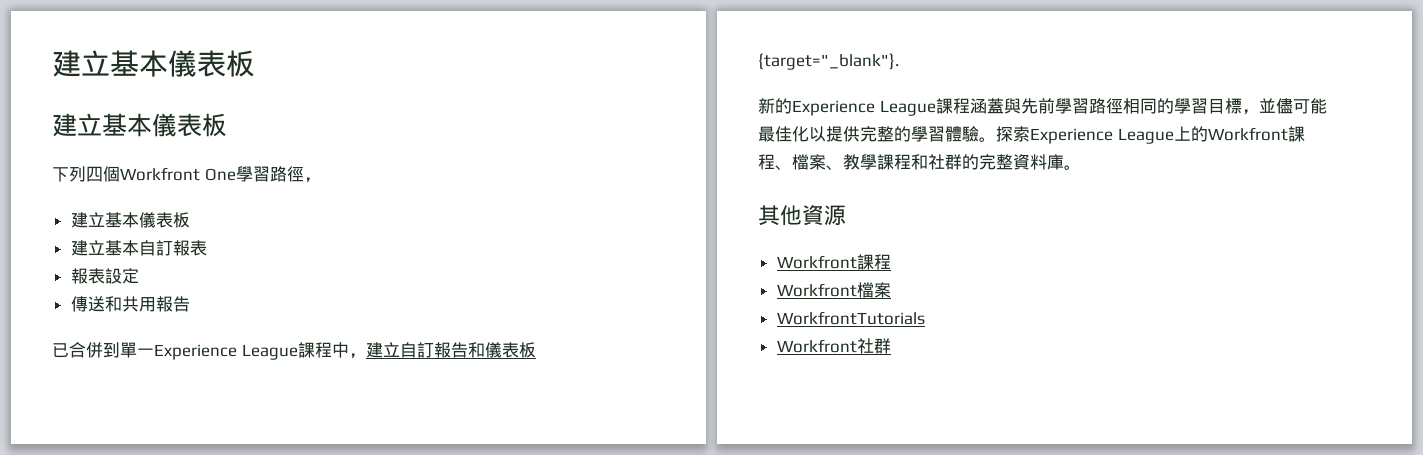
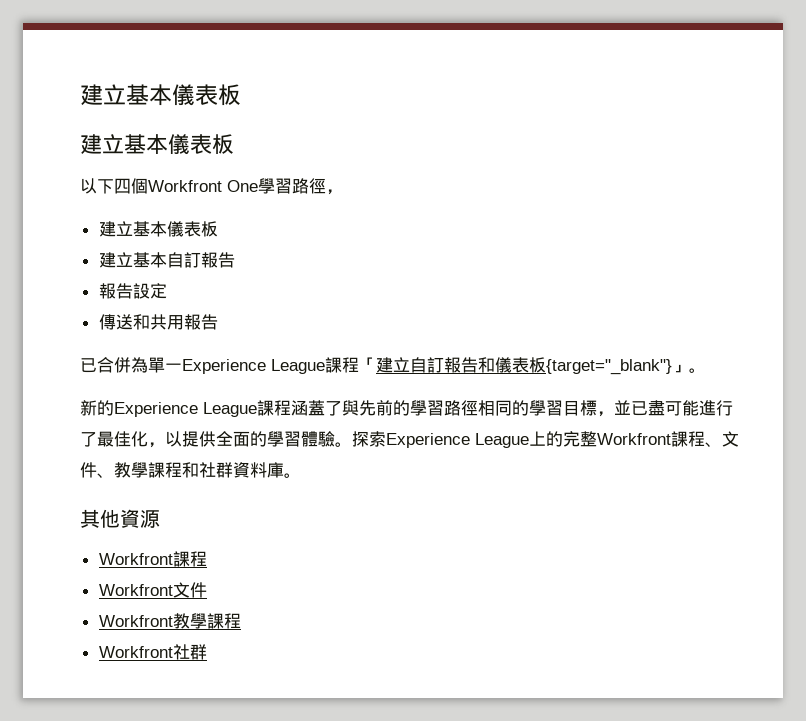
[52,166,86,182] 下列 -> [80,178,114,194] 以下
[189,240,207,256] [70,268,105,284] 表 // 報表 -> [217,252,235,268] [98,283,133,299] 告 // 報告
[103,342,120,358] 到 -> [131,357,148,373] 為
[331,342,366,359] 中， -> [359,357,376,371] 「
[758,53,899,70] {target="_blank"}. -> [546,359,706,375] {target="_blank"}」。
[1003,98,1055,114] 與先前 -> [325,400,410,416] 了與先前的
[1275,98,1327,114] [758,126,894,142] 儘可能最佳化以提供完整 -> [631,400,733,416] [80,431,250,448] 已盡可能進行了最佳化，以提供全面
(1208, 134) none -> [563,431,597,447] 完整
[792,154,826,170] 檔案 -> [722,431,739,447] [80,462,97,478] 文件
[962,154,1013,170] 的完整 -> (233, 470) none
[856,282,891,298] [776,311,925,325] 檔案 // WorkfrontTutorials -> [172,582,207,598] [98,613,241,629] 文件 // Workfront教學課程

